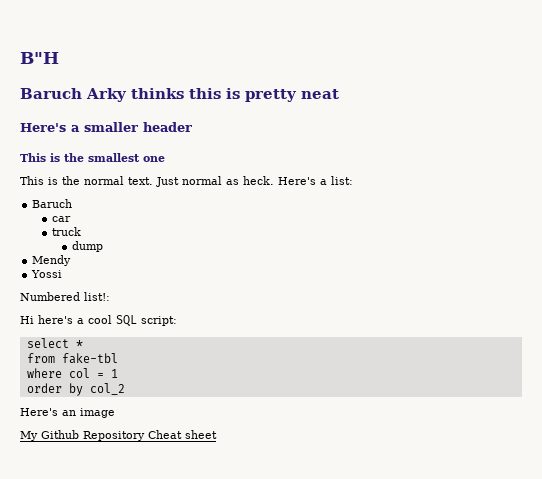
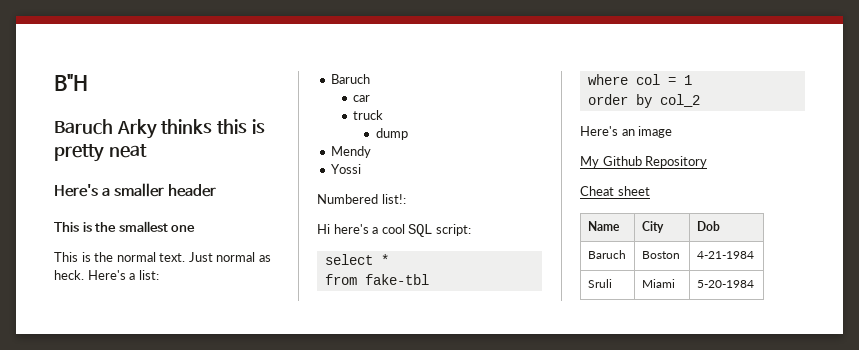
(145, 436) none -> (708, 162) //
(217, 434) none -> [587,221,620,231] [641,221,664,233] [696,221,720,231] [587,250,626,259] [641,251,680,259] [696,251,754,259] [587,279,612,288] [641,279,675,288] [696,280,754,288] // Name | City | Dob // Baruch | Boston | 4-21-1984 // Sruli | Miami | 5-20-1984

